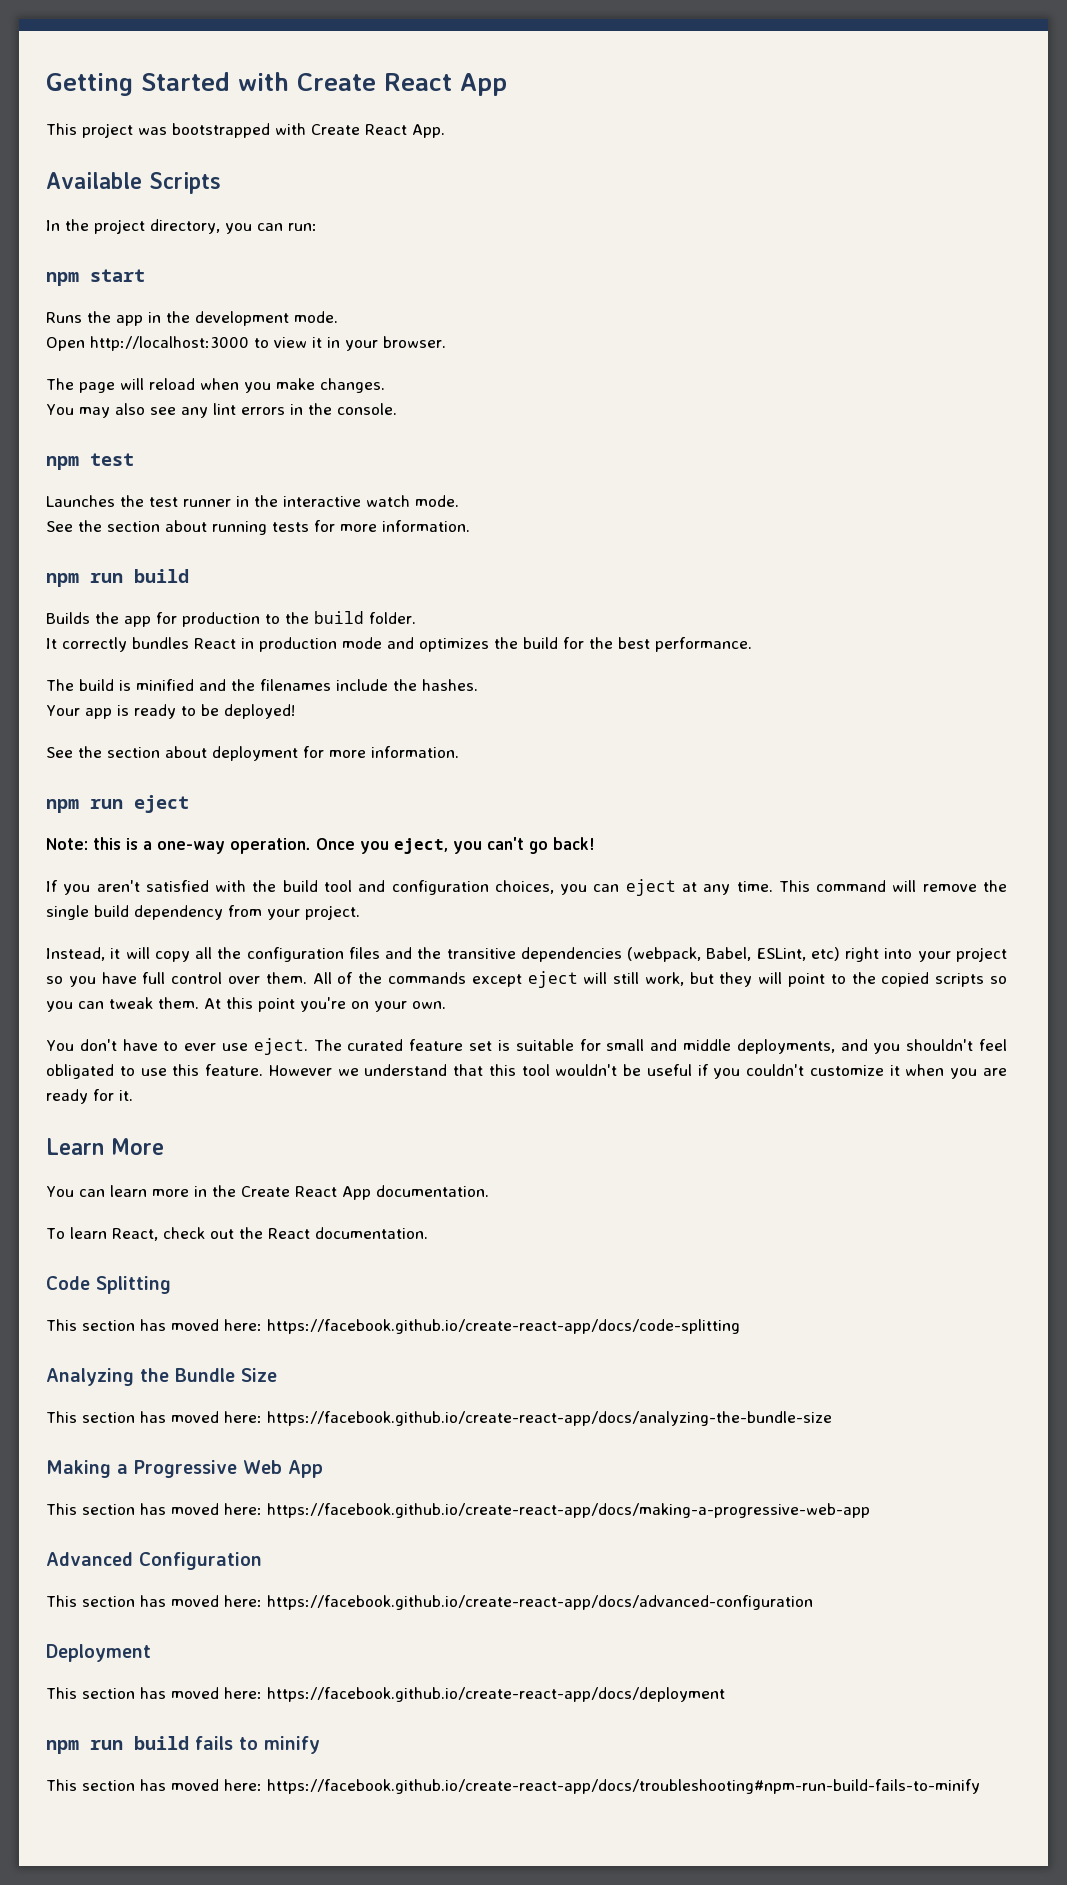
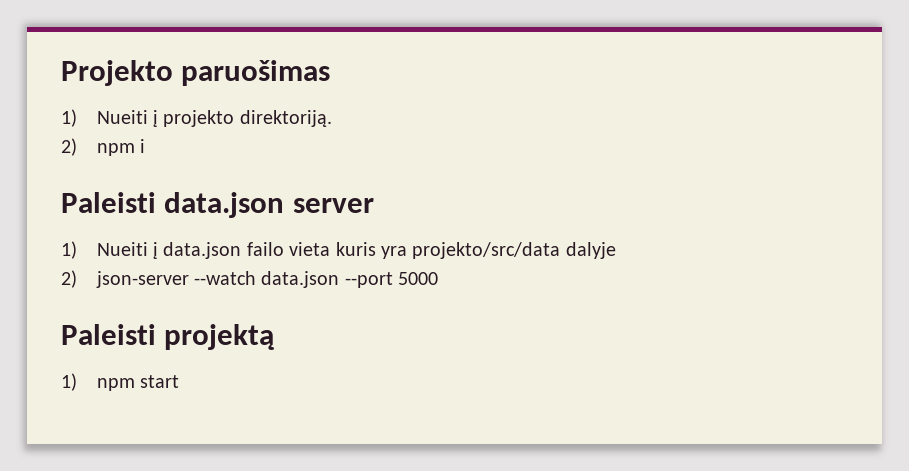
[46,72,507,96] [46,123,445,138] [46,172,221,194] [46,219,317,234] [46,269,145,286] [46,311,338,326] [46,336,446,351] [46,378,385,393] [46,403,397,418] [46,453,134,470] [46,495,459,507] [46,520,470,535] [46,569,189,587] [46,611,416,627] [46,637,752,652] [46,679,478,691] [46,704,295,719] [46,746,459,761] [46,795,189,813] [46,837,595,854] [46,879,1008,896] [46,905,360,920] [46,947,1008,962] [46,971,1007,988] [46,997,446,1012] [46,1038,1008,1055] [46,1064,1008,1079] [46,1089,133,1104] [46,1138,164,1155] [46,1185,489,1200] [46,1227,428,1241] [46,1276,171,1294] [46,1319,740,1334] [46,1368,277,1386] [46,1411,832,1426] [46,1460,323,1478] [46,1503,870,1518] [46,1552,262,1570] [46,1595,813,1610] [46,1644,151,1662] [46,1687,725,1702] [46,1736,320,1754] [46,1779,980,1794] Getting Started with Create React App // This project was bootstrapped with Create React App. // Available Scripts // In the project directory, you can run: // npm start // Runs the app in the development mode. // Open http://localhost:3000 to view it in your browser. // The page will reload when you make changes. // You may also see any lint errors in the console. // npm test // Launches the test runner in the interactive watch mode. // See the section about running tests for more information. // npm run build // Builds the app for production to the build folder. // It correctly bundles React in production mode and optimizes the build for the best performance. // The build is minified and the filenames include the hashes. // Your app is ready to be deployed! // See the section about deployment for more information. // npm run eject // Note: this is a one-way operation. Once you eject, you can't go back! // If you aren't satisfied with the build tool and configuration choices, you can eject at any time. This command will remove the single build dependency from your project. // Instead, it will copy all the configuration files and the transitive dependencies (webpack, Babel, ESLint, etc) right into your project so you have full control over them. All of the commands except eject will still work, but they will point to the copied scripts so you can tweak them. At this point you're on your own. // You don't have to ever use eject. The curated feature set is suitable for small and middle deployments, and you shouldn't feel obligated to use this feature. However we understand that this tool wouldn't be useful if you couldn't customize it when you are ready for it. // Learn More // You can learn more in the Create React App documentation. // To learn React, check out the React documentation. // Code Splitting // This section has moved here: https://facebook.github.io/create-react-app/docs/code-splitting // Analyzing the Bundle Size // This section has moved here: https://facebook.github.io/create-react-app/docs/analyzing-the-bundle-size // Making a Progressive Web App // This section has moved here: https://facebook.github.io/create-react-app/docs/making-a-progressive-web-app // Advanced Configuration // This section has moved here: https://facebook.github.io/create-react-app/docs/advanced-configuration // Deployment // This section has moved here: https://facebook.github.io/create-react-app/docs/deployment // npm run build fails to minify // This section has moved here: https://facebook.github.io/create-react-app/docs/troubleshooting#npm-run-build-fails-to-minify -> [61,60,331,86] [61,109,332,127] [61,138,146,156] [61,192,374,218] [61,241,616,259] [61,270,439,288] [61,324,276,350] [61,373,180,391] Projekto paruošimas // 1) Nueiti į projekto direktoriją. // 2) npm i // Paleisti data.json server // 1) Nueiti į data.json failo vieta kuris yra projekto/src/data dalyje // 2) json-server --watch data.json --port 5000 // Paleisti projektą // 1) npm start

